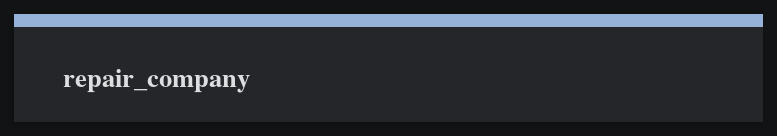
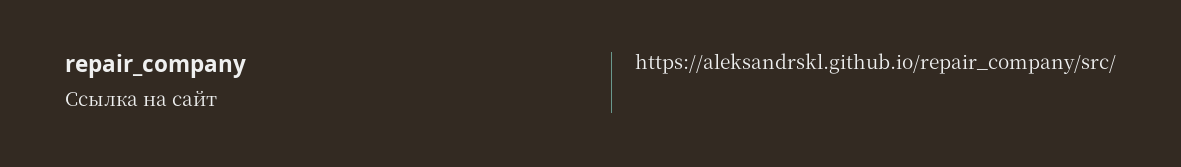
(250, 81) none -> [65,90,218,106] [635,53,1116,74] // Ссылка на сайт https://aleksandrskl.github.io/repair_company/src/

